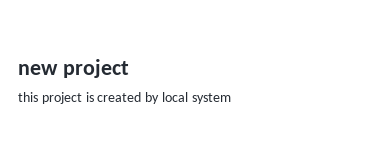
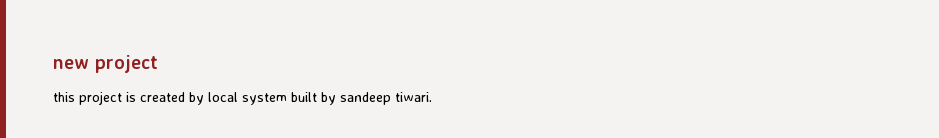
(231, 98) none -> [291,92,432,105] built by sandeep tiwari.

